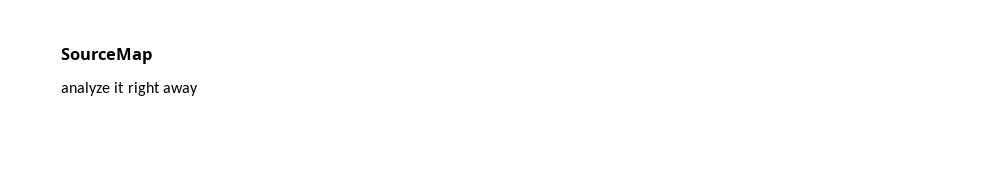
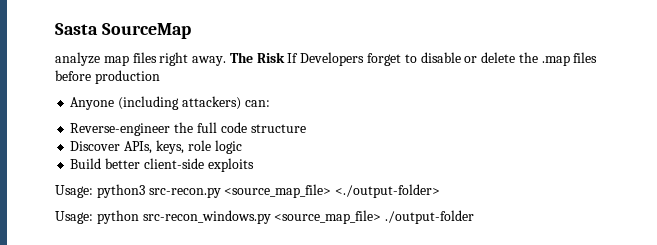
(61, 56) none -> [55,23,98,35] Sasta
[114,82,198,96] it right away -> [103,52,598,66] [55,70,160,84] [70,96,270,110] [70,122,306,136] [70,140,242,154] [70,158,254,172] [55,184,441,198] [55,210,475,224] map files right away. The Risk If Developers forget to disable or delete the .map files before production // Anyone (including attackers) can: // Reverse-engineer the full code structure // Discover APIs, keys, role logic // Build better client-side exploits // Usage: python3 src-recon.py <source_map_file> <./output-folder> // Usage: python src-recon_windows.py <source_map_file> ./output-folder

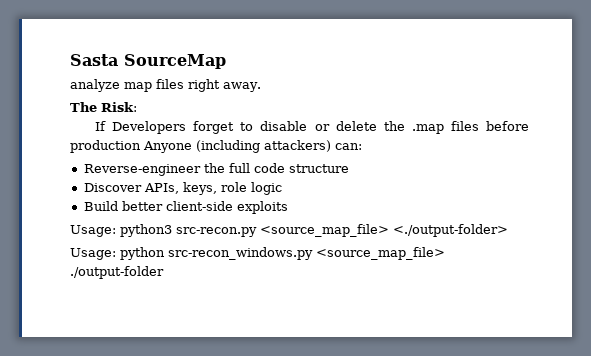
[229,52,285,63] The Risk -> [70,102,137,112] // The Risk: //
(160, 77) // -> (141, 146) none

